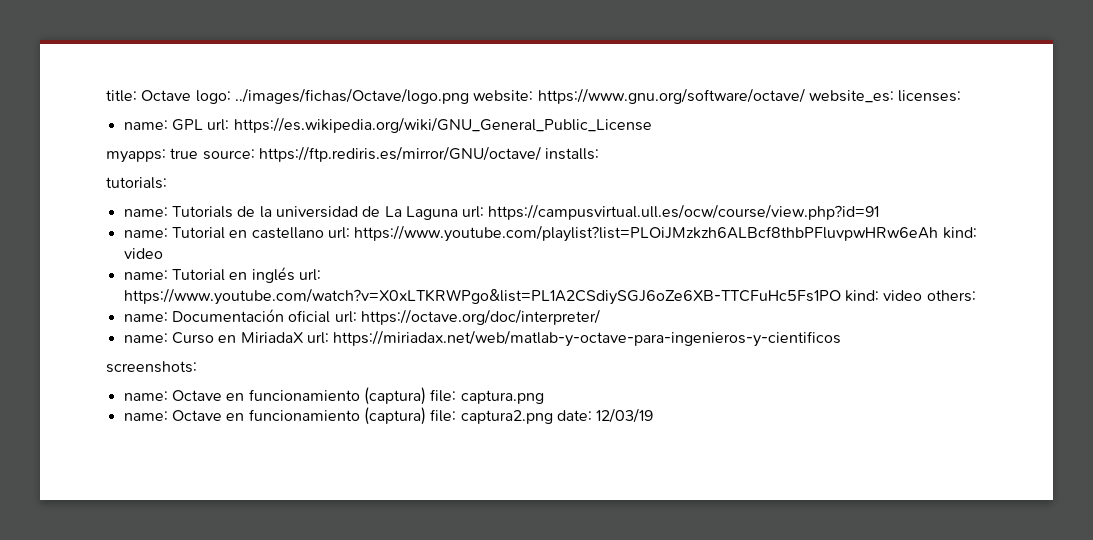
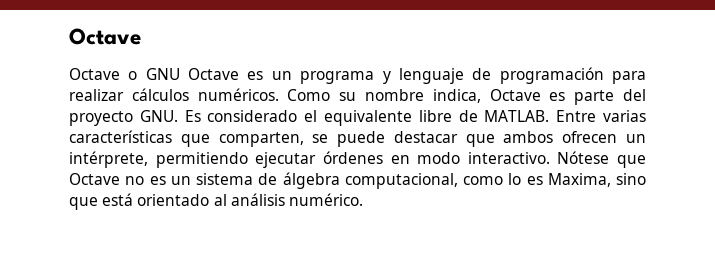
[106,88,962,104] [123,117,652,133] [106,146,600,163] [106,177,167,189] [123,204,880,220] [123,225,977,242] [123,248,163,259] [123,267,321,283] [123,288,976,305] [123,309,600,325] [123,330,842,347] [106,361,197,373] [123,387,544,405] [123,407,654,425] title: Octave logo: ../images/fichas/Octave/logo.png website: https://www.gnu.org/software/octave/ website_es: licenses: // name: GPL url: https://es.wikipedia.org/wiki/GNU_General_Public_License // myapps: true source: https://ftp.rediris.es/mirror/GNU/octave/ installs: // tutorials: // name: Tutorials de la universidad de La Laguna url: https://campusvirtual.ull.es/ocw/course/view.php?id=91 // name: Tutorial en castellano url: https://www.youtube.com/playlist?list=PLOiJMzkzh6ALBcf8thbPFluvpwHRw6eAh kind: video // name: Tutorial en inglés url: https://www.youtube.com/watch?v=X0xLTKRWPgo&list=PL1A2CSdiySGJ6oZe6XB-TTCFuHc5Fs1PO kind: video others: // name: Documentación oficial url: https://octave.org/doc/interpreter/ // name: Curso en MiriadaX url: https://miriadax.net/web/matlab-y-octave-para-ingenieros-y-cientificos // screenshots: // name: Octave en funcionamiento (captura) file: captura.png // name: Octave en funcionamiento (captura) file: captura2.png date: 12/03/19 -> [69,28,141,45] [69,67,647,84] [69,88,646,105] [69,110,646,126] [69,130,646,147] [69,151,646,168] [69,172,646,189] [69,193,363,210] Octave // Octave o GNU Octave es un programa y lenguaje de programación para realizar cálculos numéricos. Como su nombre indica, Octave es parte del proyecto GNU. Es considerado el equivalente libre de MATLAB. Entre varias características que comparten, se puede destacar que ambos ofrecen un intérprete, permitiendo ejecutar órdenes en modo interactivo. Nótese que Octave no es un sistema de álgebra computacional, como lo es Maxima, sino que está orientado al análisis numérico.

